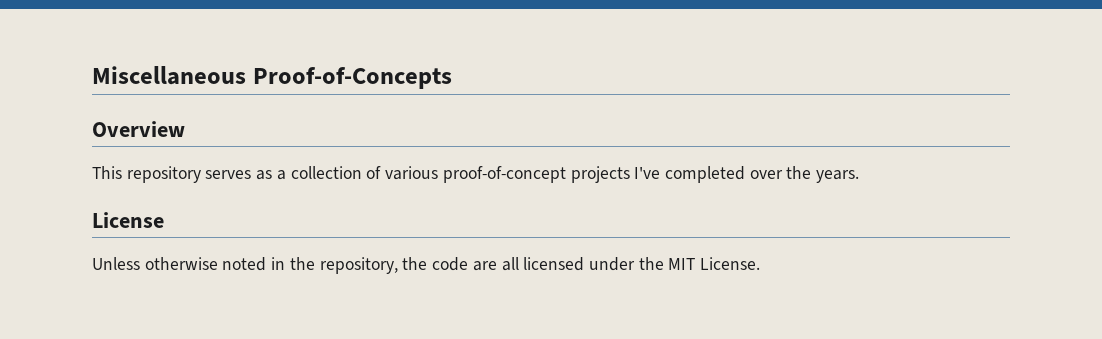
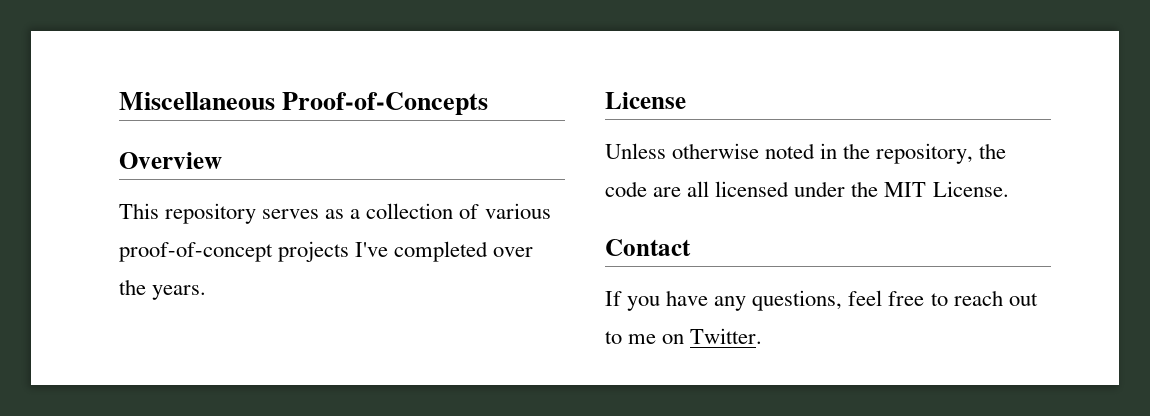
(761, 263) none -> [605,239,691,256] [605,290,1038,311] [605,328,763,344] // Contact // If you have any questions, feel free to reach out to me on Twitter.

